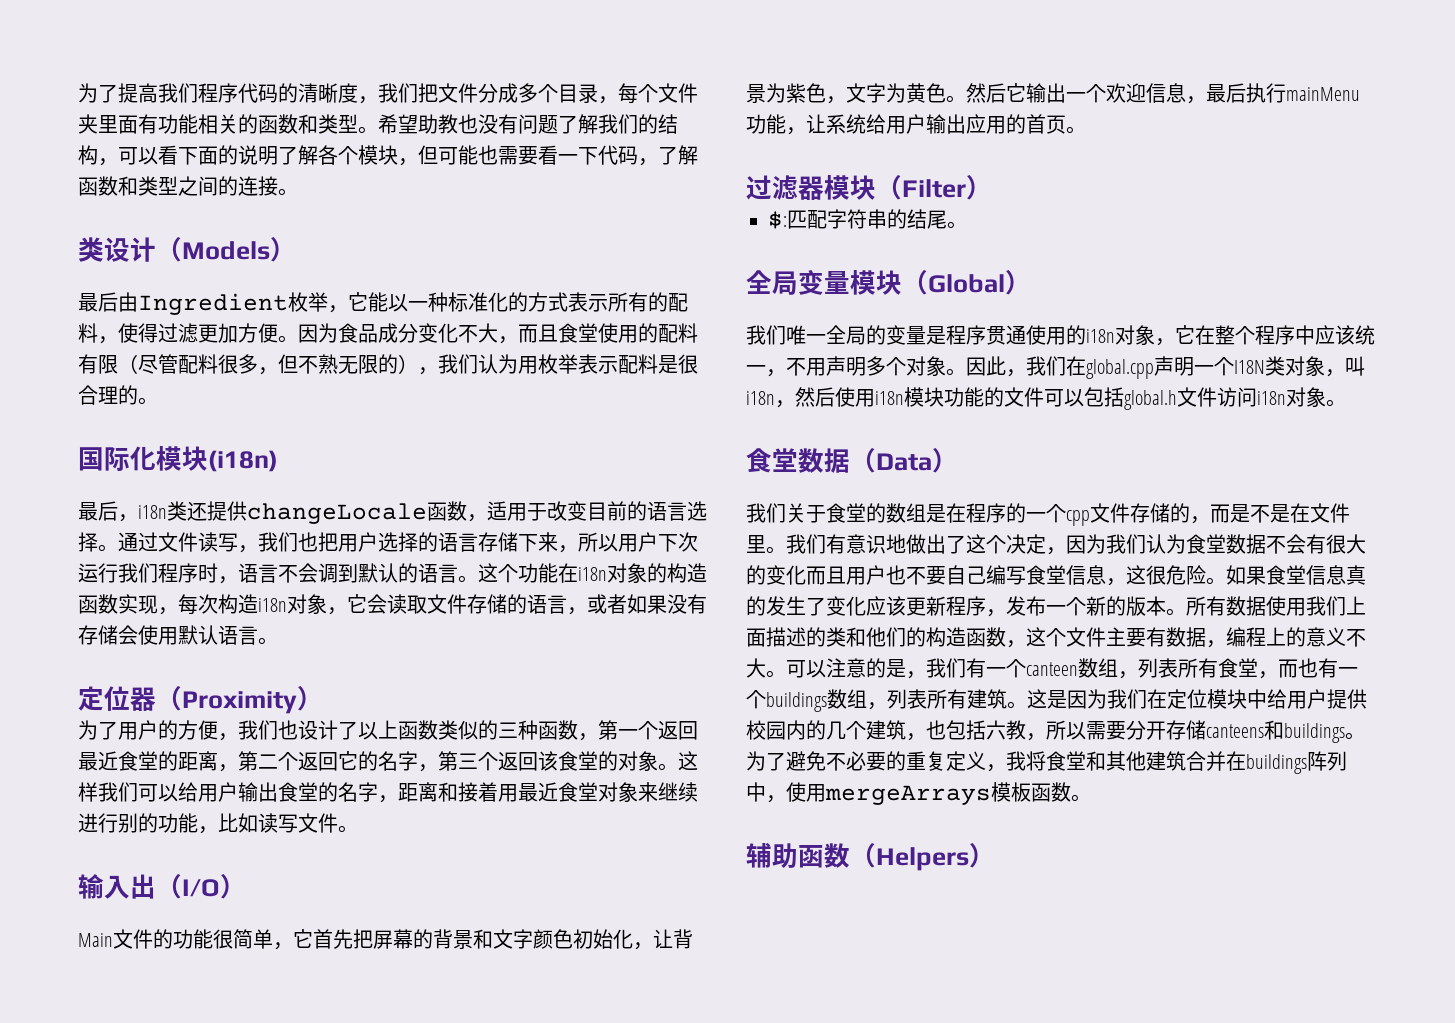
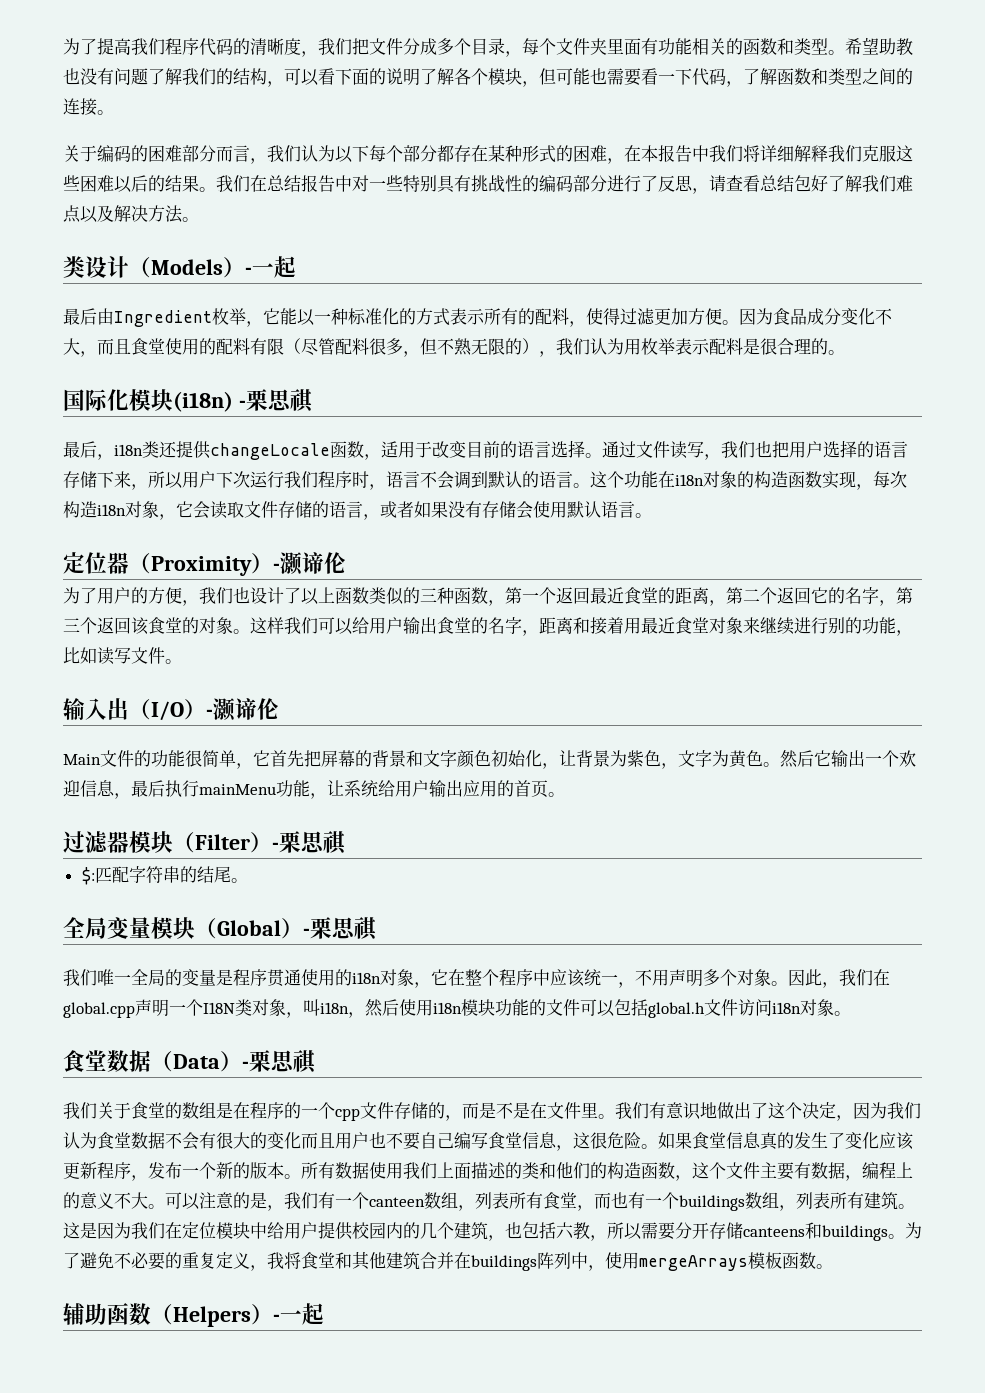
(298, 192) none -> [63,145,913,164] [63,175,913,194] [63,205,199,223] // 关于编码的困难部分而言，我们认为以下每个部分都存在某种形式的困难，在本报告中我们将详细解释我们克服这些困难以后的结果。我们在总结报告中对一些特别具有挑战性的编码部分进行了反思，请查看总结包好了解我们难点以及解决方法。
(296, 249) none -> [245,256,296,278] -一起
(278, 461) none -> [238,389,313,412] -栗思祺
(323, 698) none -> [273,552,346,576] -灏谛伦
(246, 886) none -> [206,698,279,722] -灏谛伦
(992, 187) none -> [272,831,346,854] -栗思祺
(1031, 282) none -> [303,917,377,940] -栗思祺
(958, 460) none -> [242,1050,316,1073] -栗思祺
(995, 855) none -> [273,1303,324,1325] -一起

